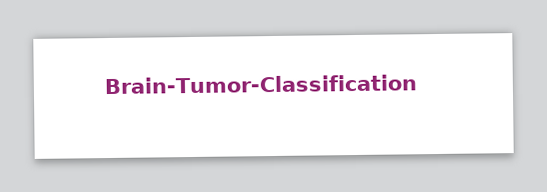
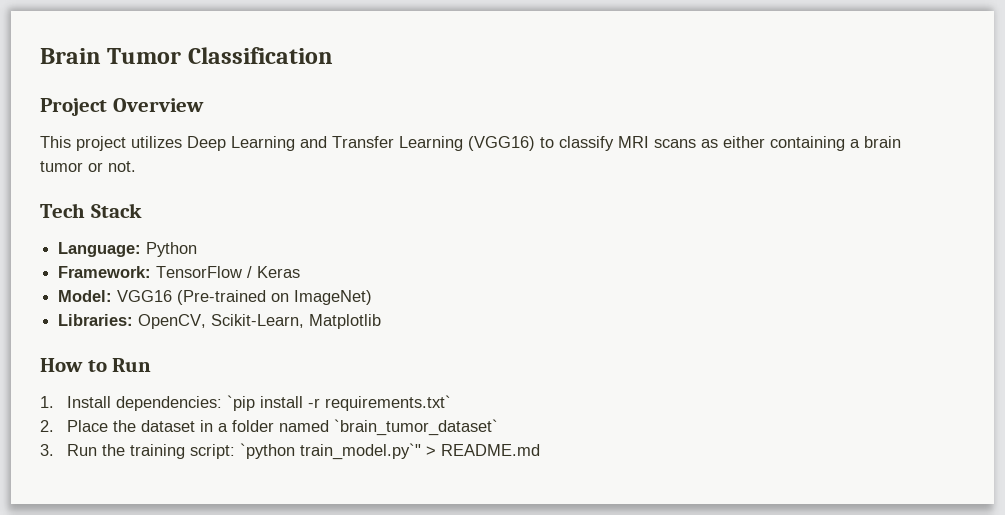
[104,74,417,95] Brain-Tumor-Classification -> [40,47,333,64] [40,98,204,116] [40,136,901,151] [40,161,136,172] [40,203,142,218] [58,242,198,257] [58,266,301,278] [58,290,373,305] [58,314,382,329] [40,358,152,372] [40,395,452,411] [40,419,499,436] [40,443,541,460] Brain Tumor Classification // Project Overview // This project utilizes Deep Learning and Transfer Learning (VGG16) to classify MRI scans as either containing a brain tumor or not. // Tech Stack // Language: Python // Framework: TensorFlow / Keras // Model: VGG16 (Pre-trained on ImageNet) // Libraries: OpenCV, Scikit-Learn, Matplotlib // How to Run // 1. Install dependencies: `pip install -r requirements.txt` // 2. Place the dataset in a folder named `brain_tumor_dataset` // 3. Run the training script: `python train_model.py`" > README.md

